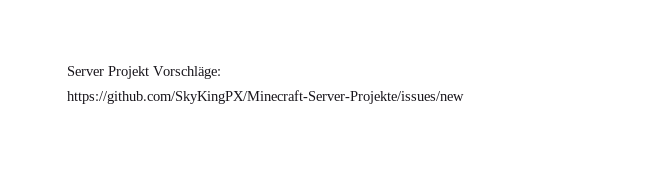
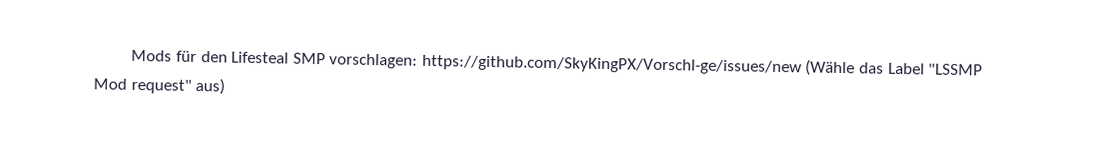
[67,66,221,79] [67,90,464,104] Server Projekt Vorschläge: https://github.com/SkyKingPX/Minecraft-Server-Projekte/issues/new -> [131,49,984,77] [93,77,226,95] Mods für den Lifesteal SMP vorschlagen: https://github.com/SkyKingPX/Vorschl-ge/issues/new (Wähle das Label "LSSMP Mod request" aus)

